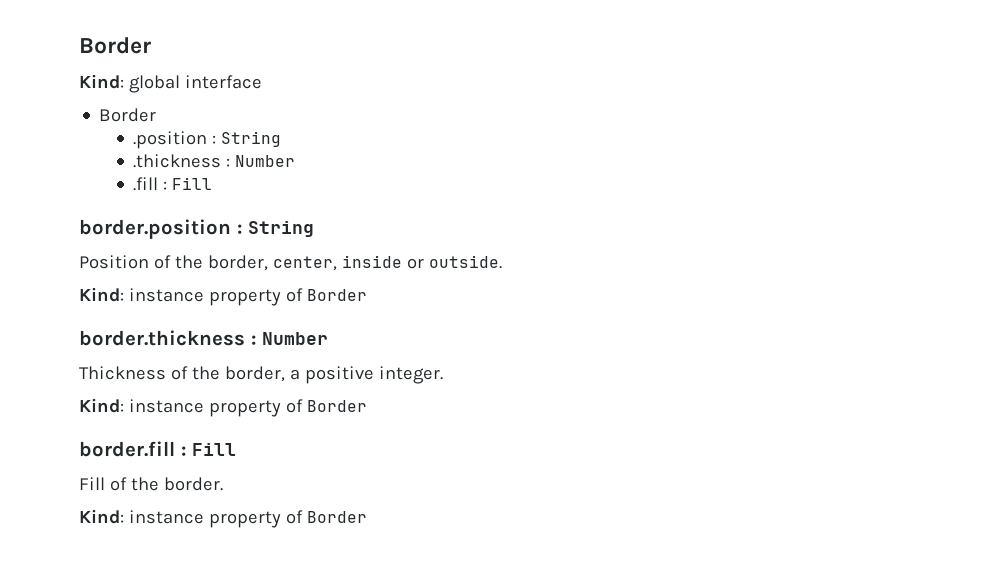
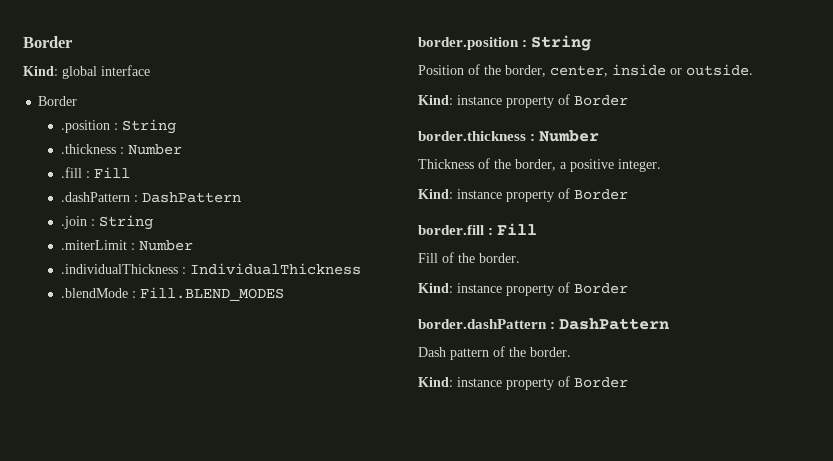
(213, 183) none -> [60,192,241,203] [60,215,153,230] [60,240,193,251] [60,263,361,275] [60,287,284,301] // .dashPattern : DashPattern // .join : String // .miterLimit : Number // .individualThickness : IndividualThickness // .blendMode : Fill.BLEND_MODES
(367, 517) none -> [418,318,670,330] [418,346,571,360] [418,376,628,390] // border.dashPattern : DashPattern // Dash pattern of the border. // Kind: instance property of Border

